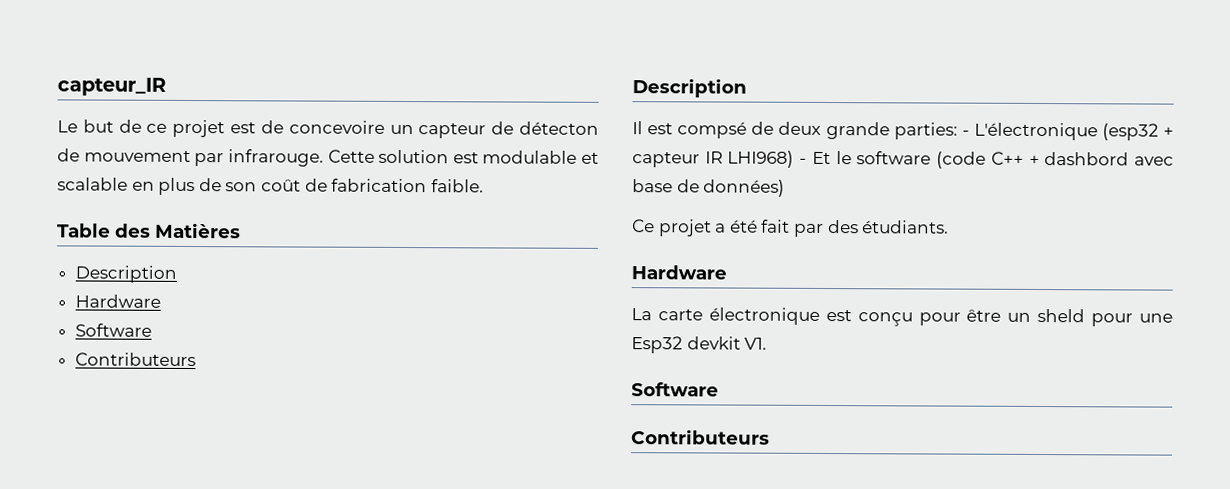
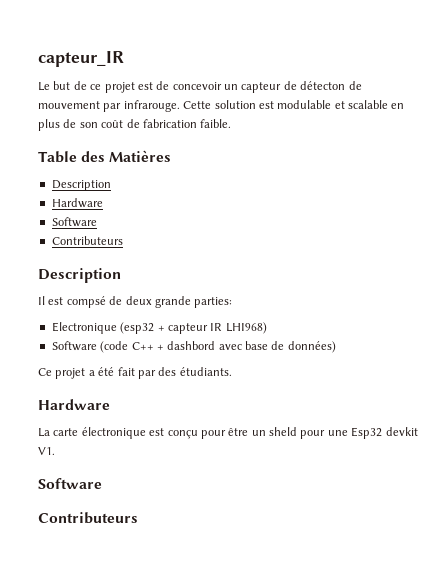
[288,120,385,134] concevoire -> [172,82,222,90] concevoir
[961,122,1098,141] - L'électronique -> [51,322,117,334] // Electronique
[799,151,932,165] - Et le software -> [51,341,97,351] // Software

